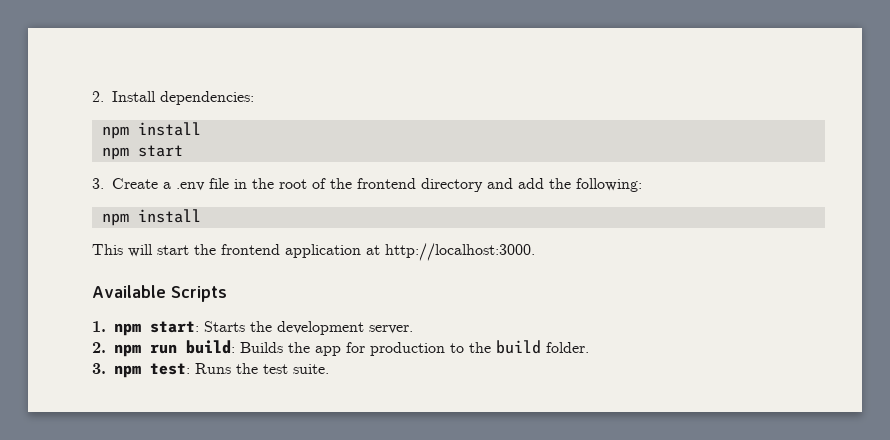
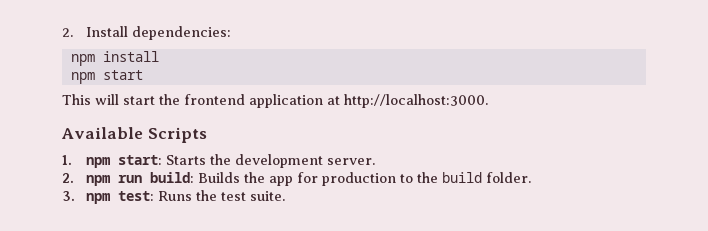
[92,178,642,192] [101,209,201,226] // 3. Create a .env file in the root of the frontend directory and add the following: // npm install -> (143, 75) none

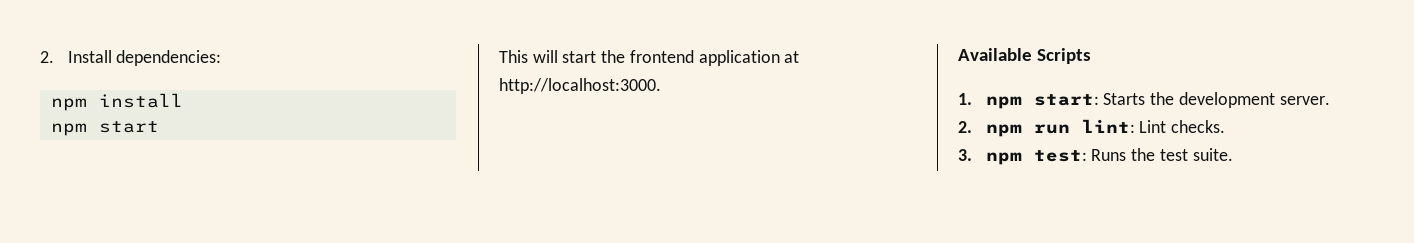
[149,172,531,186] build: Builds the app for production to the build folder. -> [1081,119,1226,133] lint: Lint checks.

